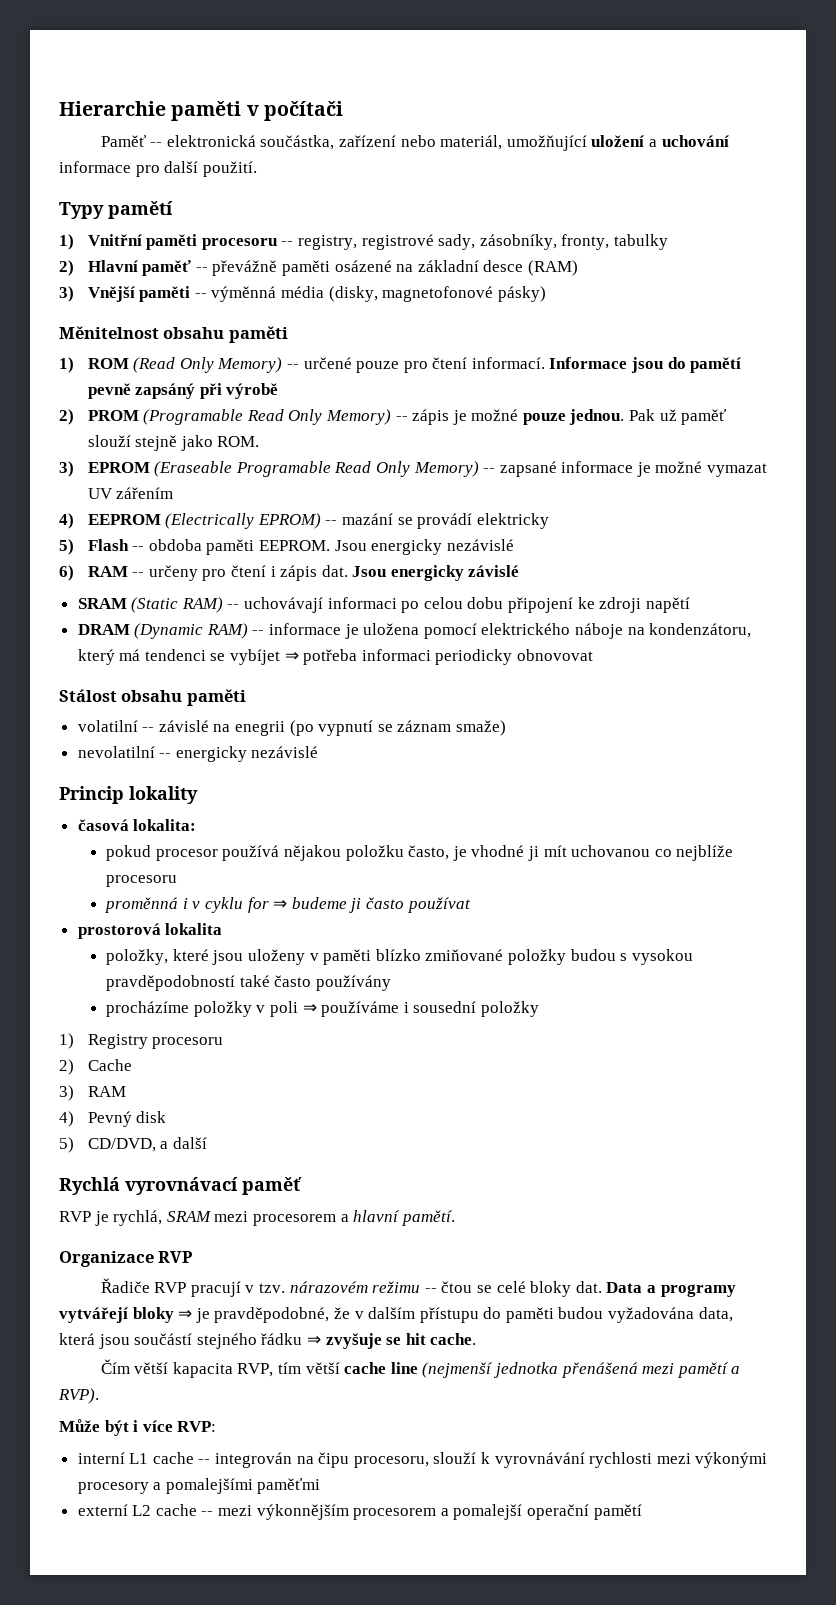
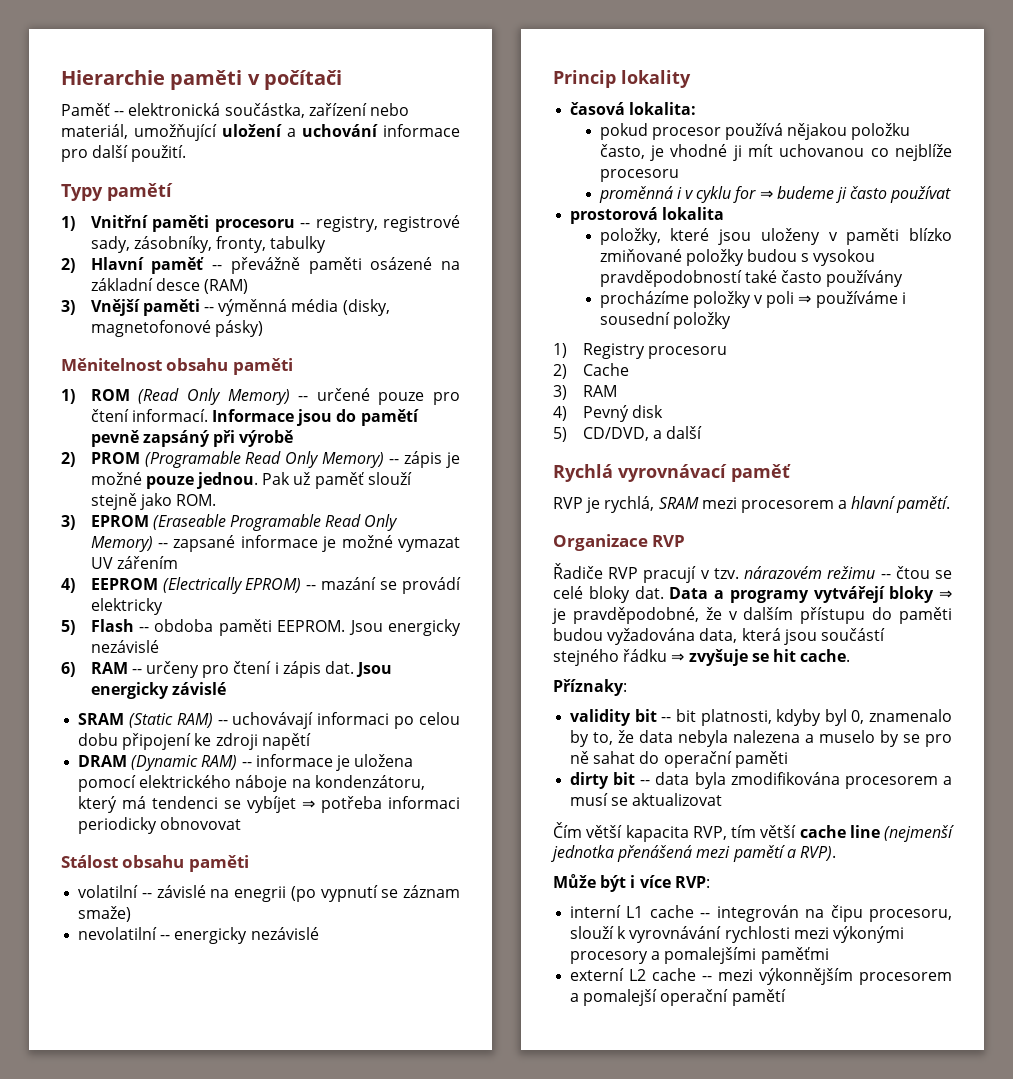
(477, 1339) none -> [553,679,627,696] [570,709,952,726] [570,730,952,747] [570,751,788,768] [570,772,952,789] [570,793,723,806] // Příznaky: // validity bit -- bit platnosti, kdyby byl 0, znamenalo by to, že data nebyla nalezena a muselo by se pro ně sahat do operační paměti // dirty bit -- data byla zmodifikována procesorem a musí se aktualizovat

